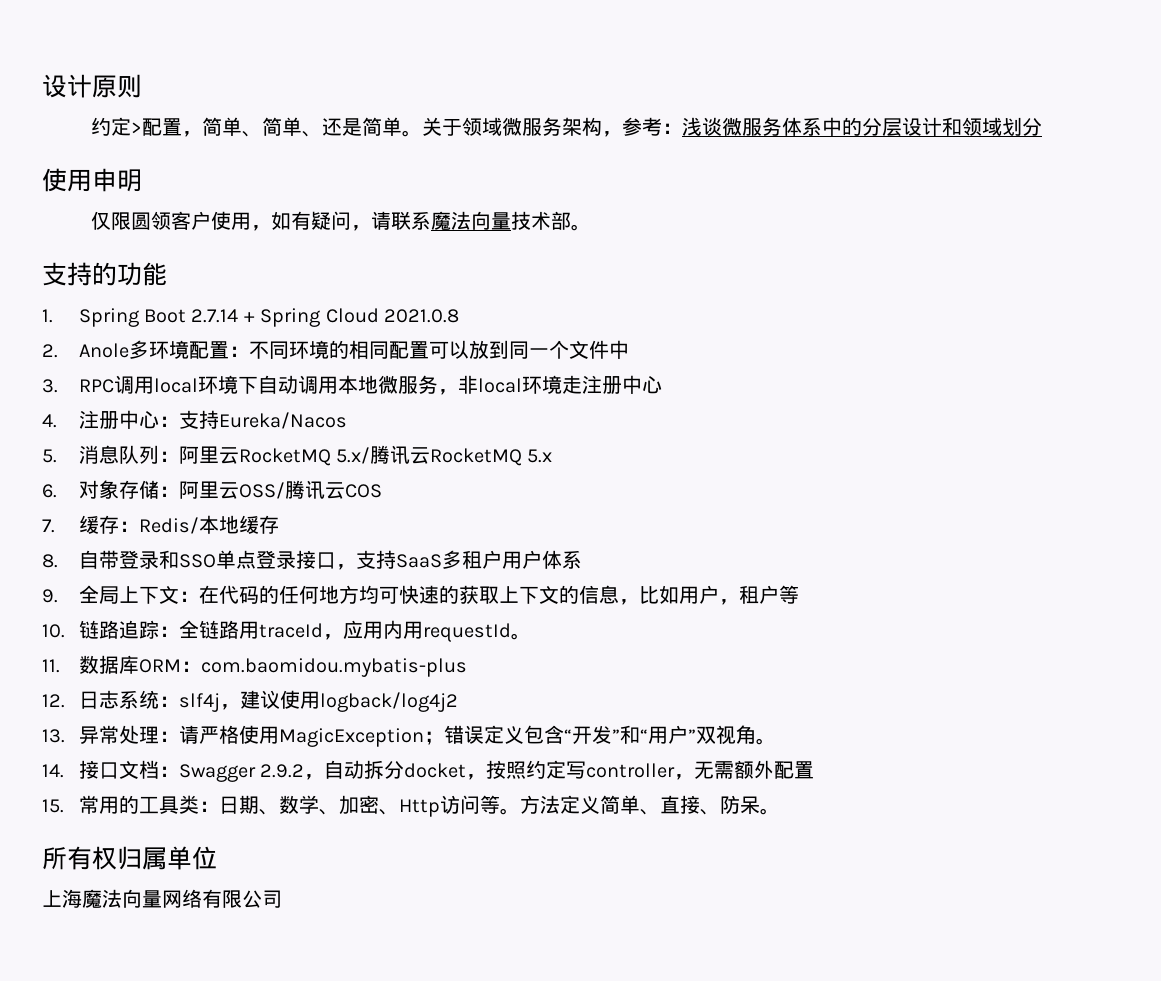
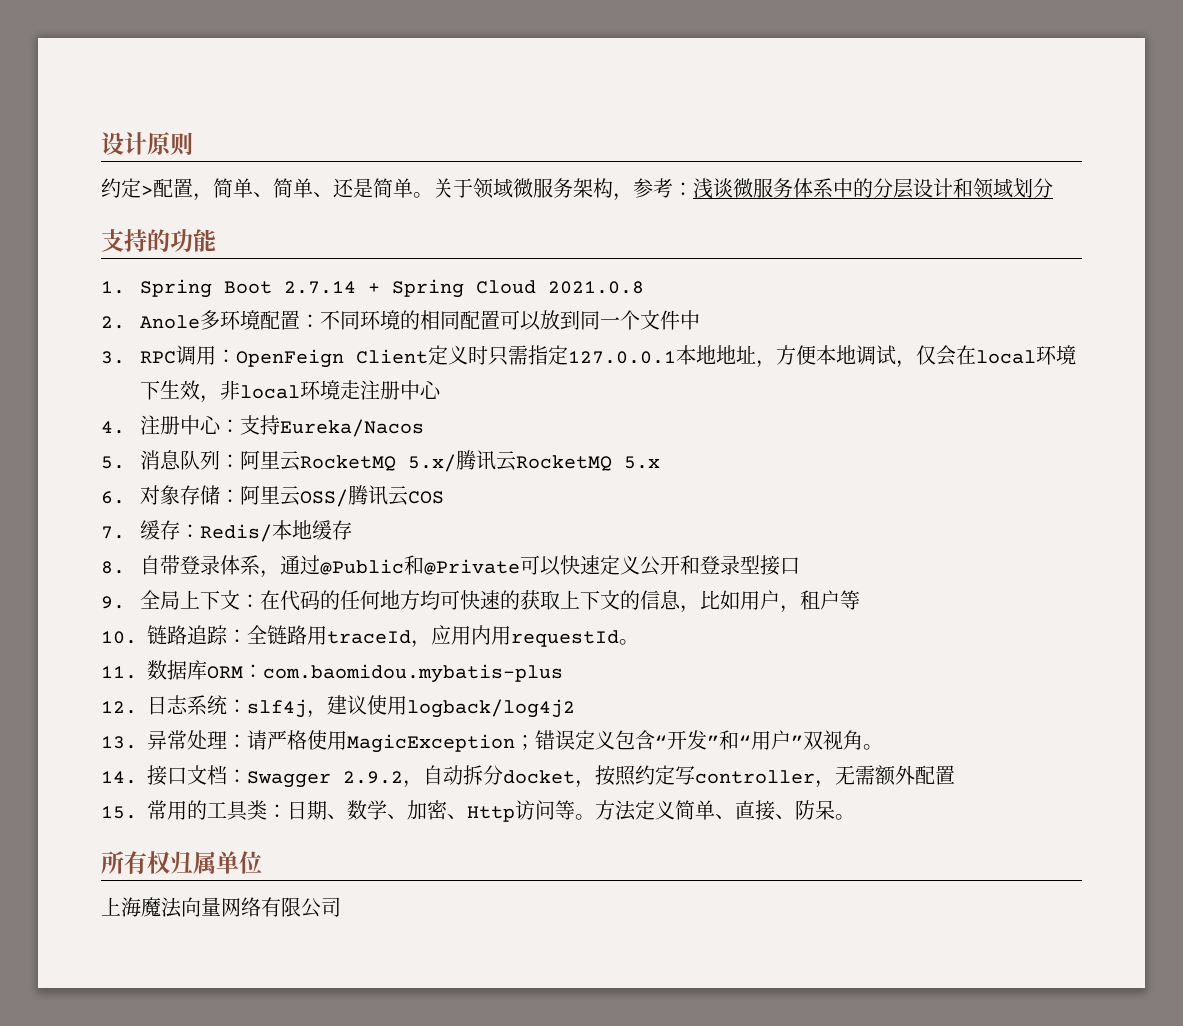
[42,168,142,192] [90,211,591,231] // 使用申明 // 仅限圆领客户使用，如有疑问，请联系魔法向量技术部。 -> (1053, 188) none
[153,375,438,394] local环境下自动调用本地微服务 -> [216,345,1077,368] [140,380,201,400] ：OpenFeign Client定义时只需指定127.0.0.1本地地址，方便本地调试，仅会在local环境下生效
[158,550,582,570] 和SSO单点登录接口，支持SaaS多租户用户体系 -> [220,555,801,578] 体系，通过@Public和@Private可以快速定义公开和登录型接口

